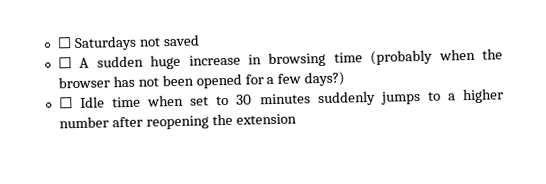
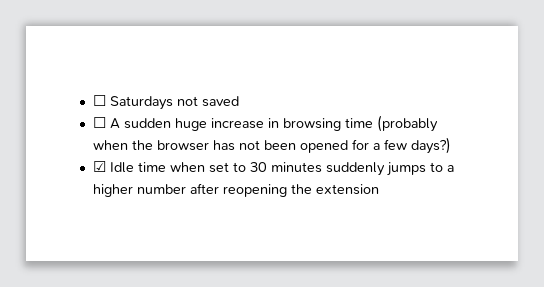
[58,97,73,109] ☐ -> [92,161,106,172] ☑

